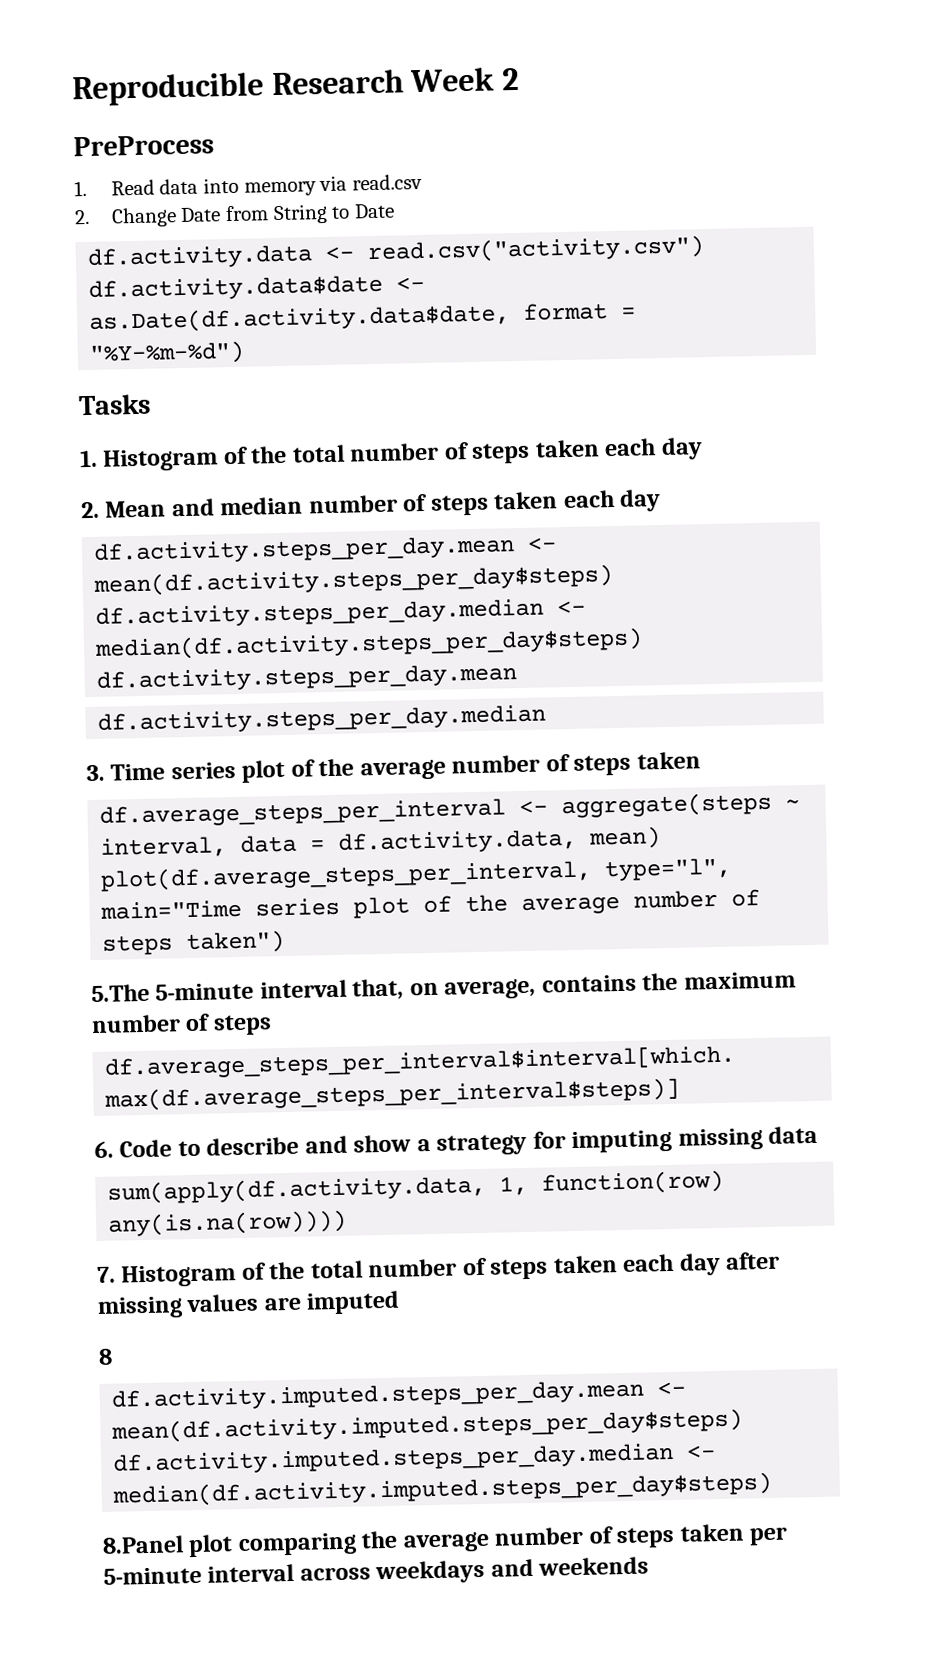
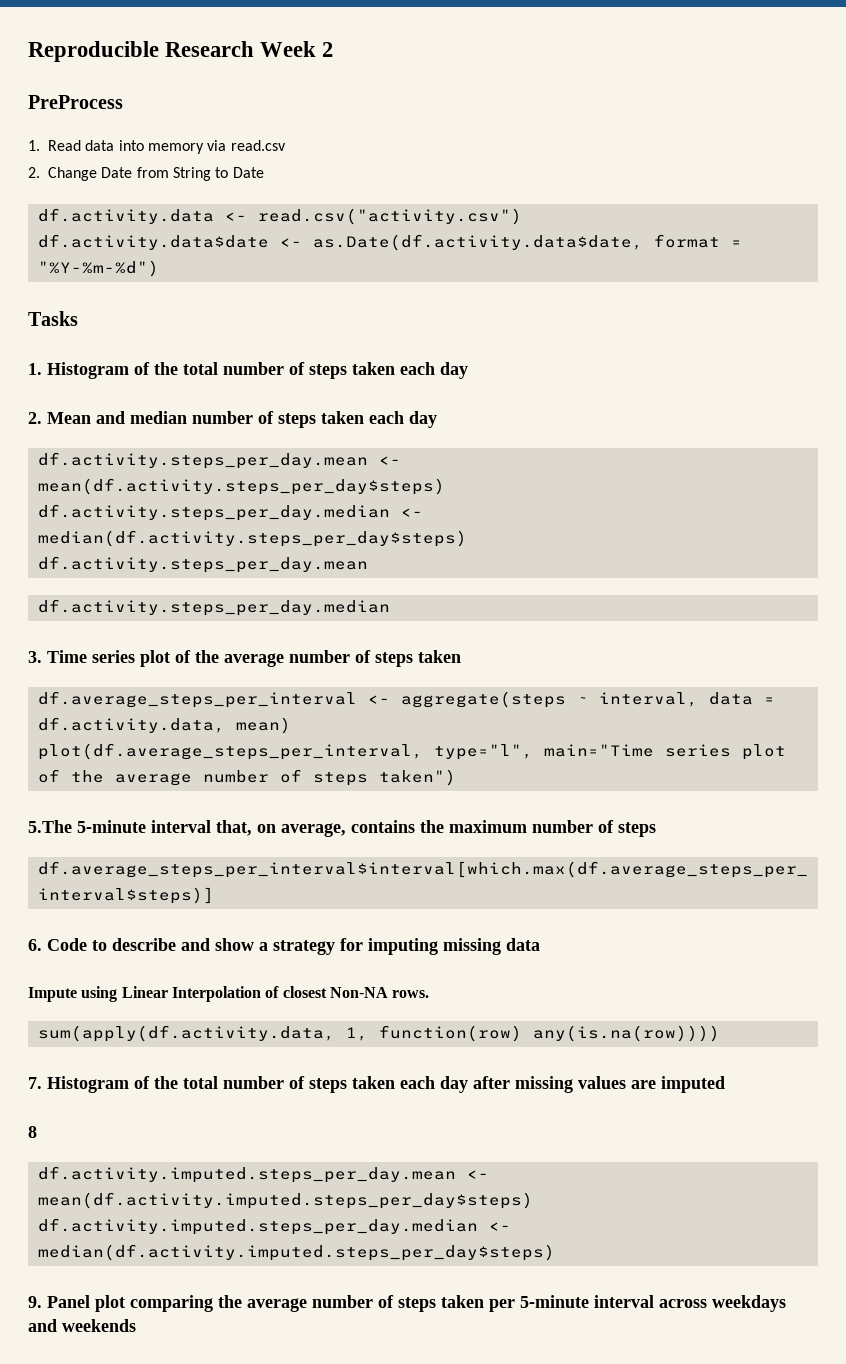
(819, 1134) none -> [28,986,430,1002] // Impute using Linear Interpolation of closest Non-NA rows.
[102,1535,184,1554] 8.Panel -> [28,1295,90,1308] 9. Panel

